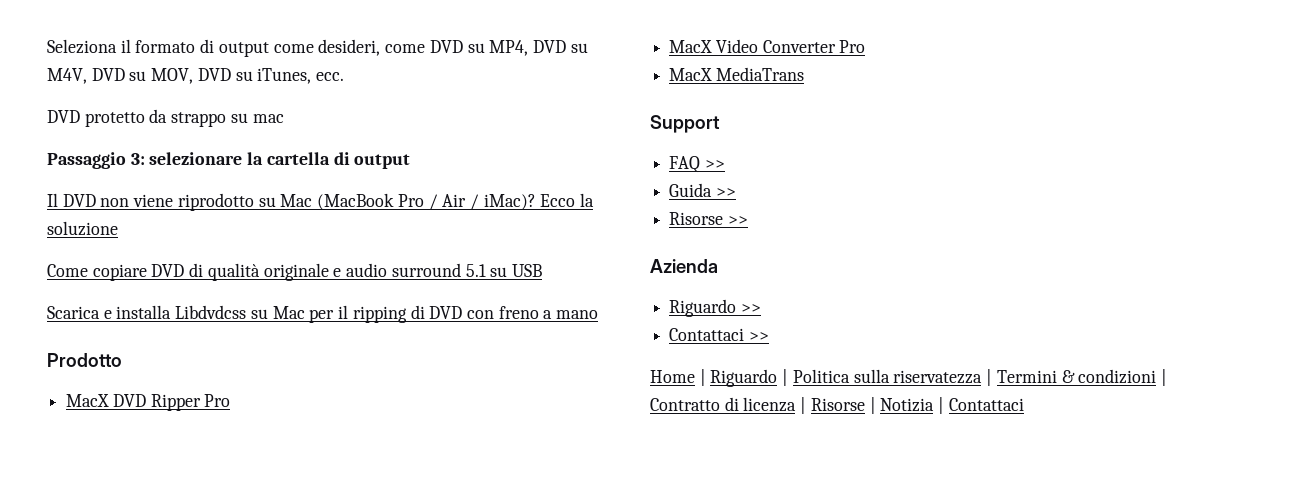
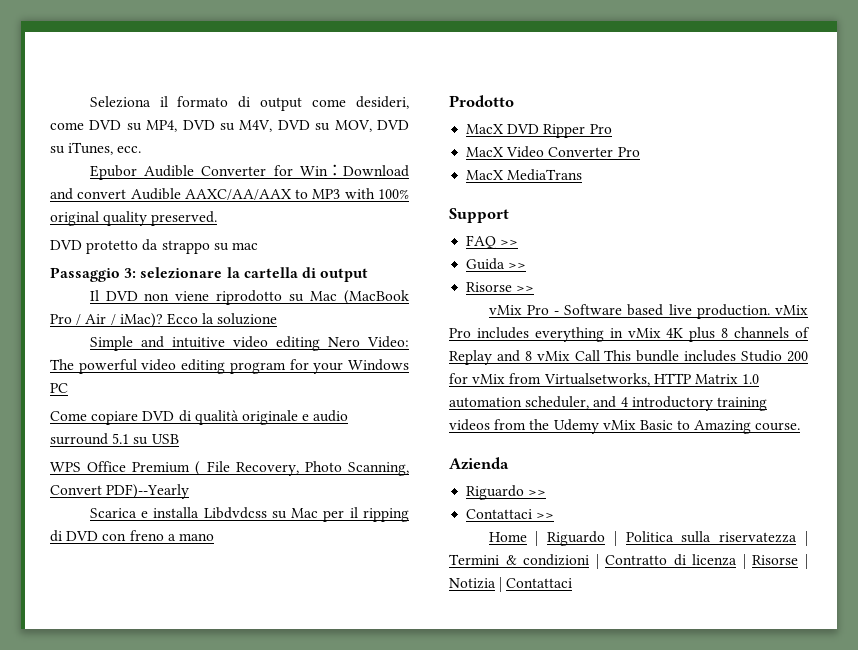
(345, 76) none -> [89,164,409,180] [50,188,409,200] [50,211,218,226] // Epubor Audible Converter for Win：Download and convert Audible AAXC/AA/AAX to MP3 with 100% original quality preserved.
(118, 228) none -> [89,336,409,351] [50,359,409,374] [50,383,68,393] // Simple and intuitive video editing Nero Video: The powerful video editing program for your Windows PC
(542, 270) none -> [50,461,409,476] [50,484,190,499] // WPS Office Premium ( File Recovery, Photo Scanning, Convert PDF)--Yearly
(748, 220) none -> [488,304,808,319] [449,327,810,342] [449,350,808,365] [449,373,760,386] [449,396,767,411] [449,419,801,434] // vMix Pro - Software based live production. vMix Pro includes everything in vMix 4K plus 8 channels of Replay and 8 vMix Call This bundle includes Studio 200 for vMix from Virtualsetworks, HTTP Matrix 1.0 automation scheduler, and 4 introductory training videos from the Udemy vMix Basic to Amazing course.

